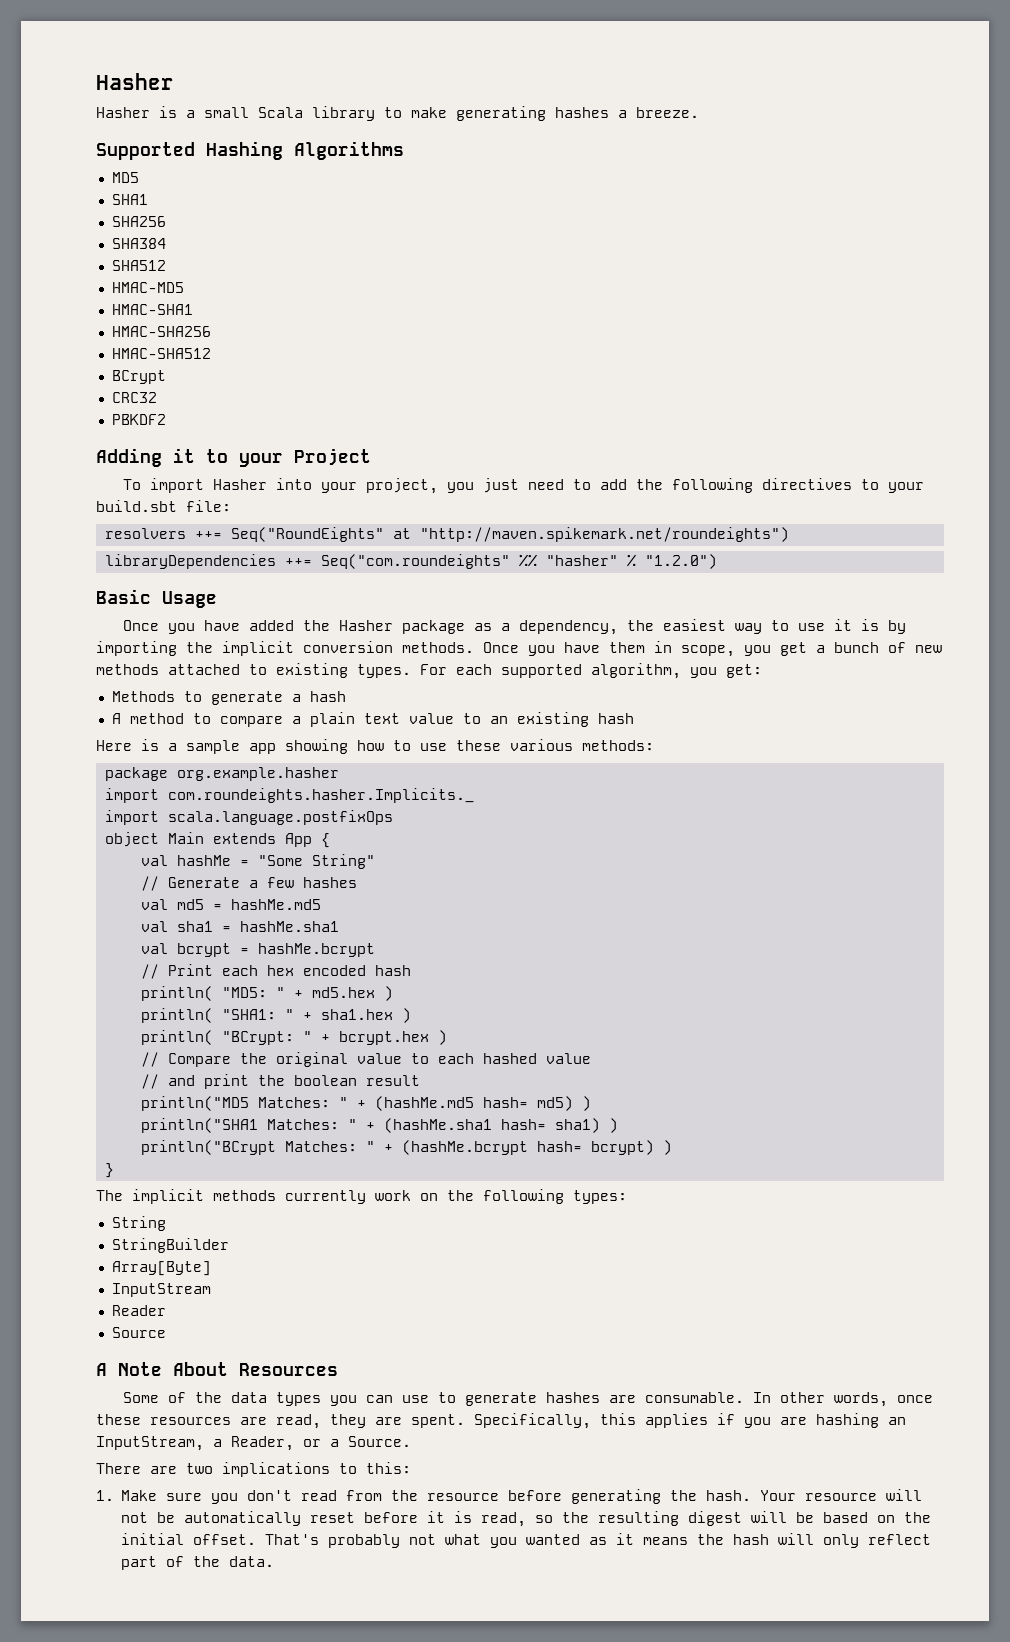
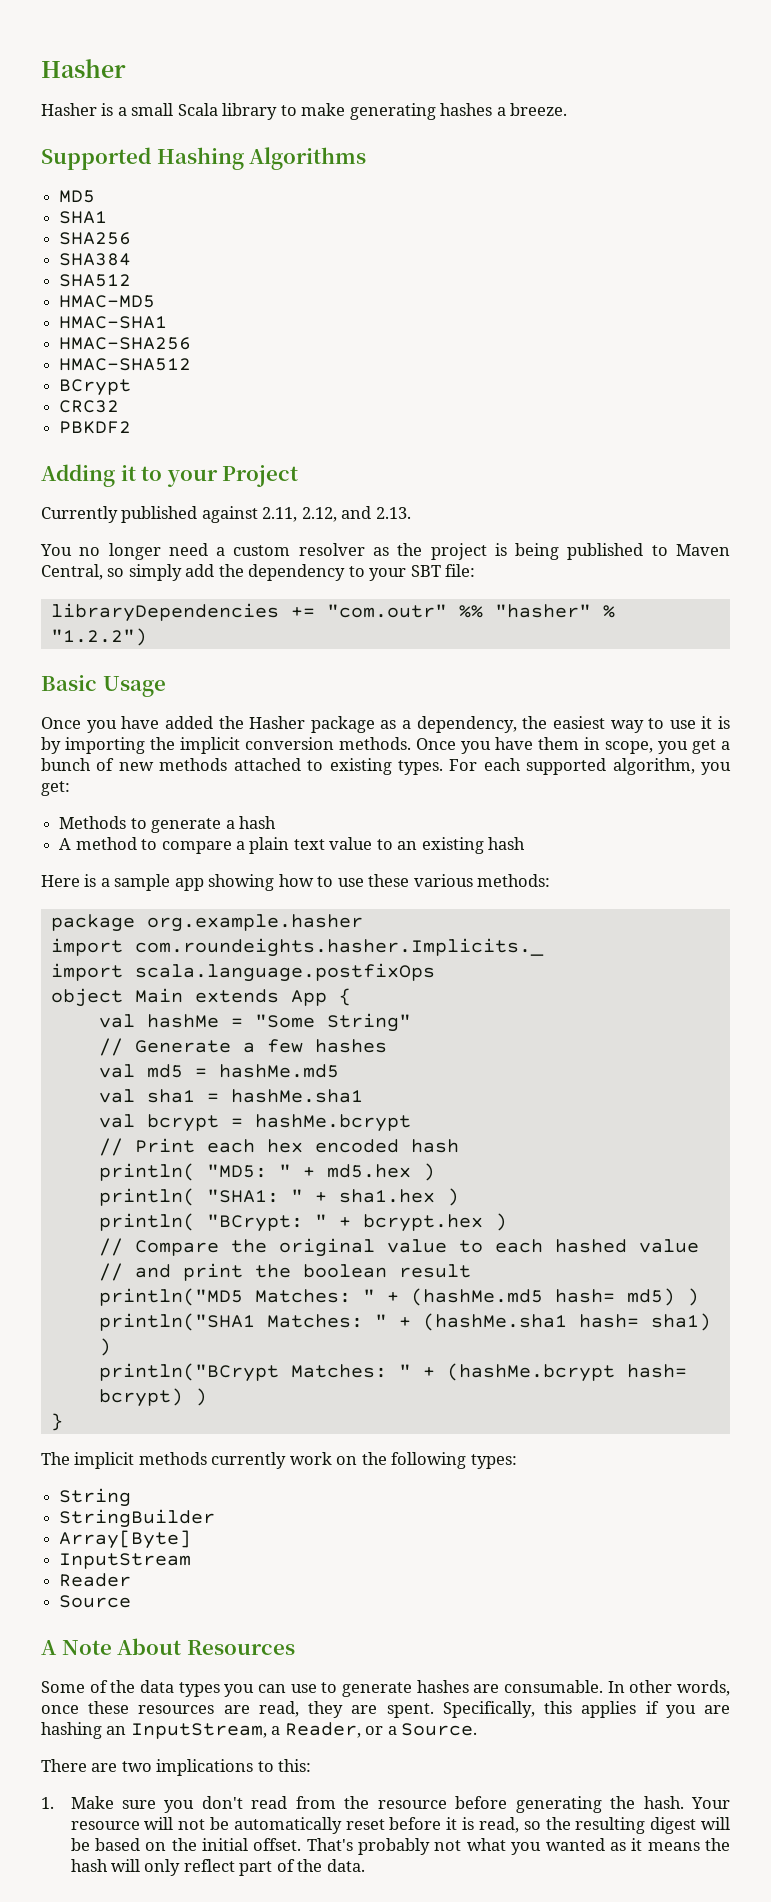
[122,478,924,494] [96,500,177,512] To import Hasher into your project, you just need to add the following directives to your build.sbt -> [41,506,411,523] [40,543,731,560] [41,564,441,581] Currently published against 2.11, 2.12, and 2.13. // You no longer need a custom resolver as the project is being published to Maven Central, so simply add the dependency to your SBT
[104,527,789,542] // resolvers ++= Seq("RoundEights" at "http://maven.spikemark.net/roundeights") -> (476, 570) none
[284,554,510,569] ++= Seq("com.roundeights" -> [290,604,447,618] += "com.outr"
[644,554,717,569] "1.2.0") -> [50,628,147,646] "1.2.2")

